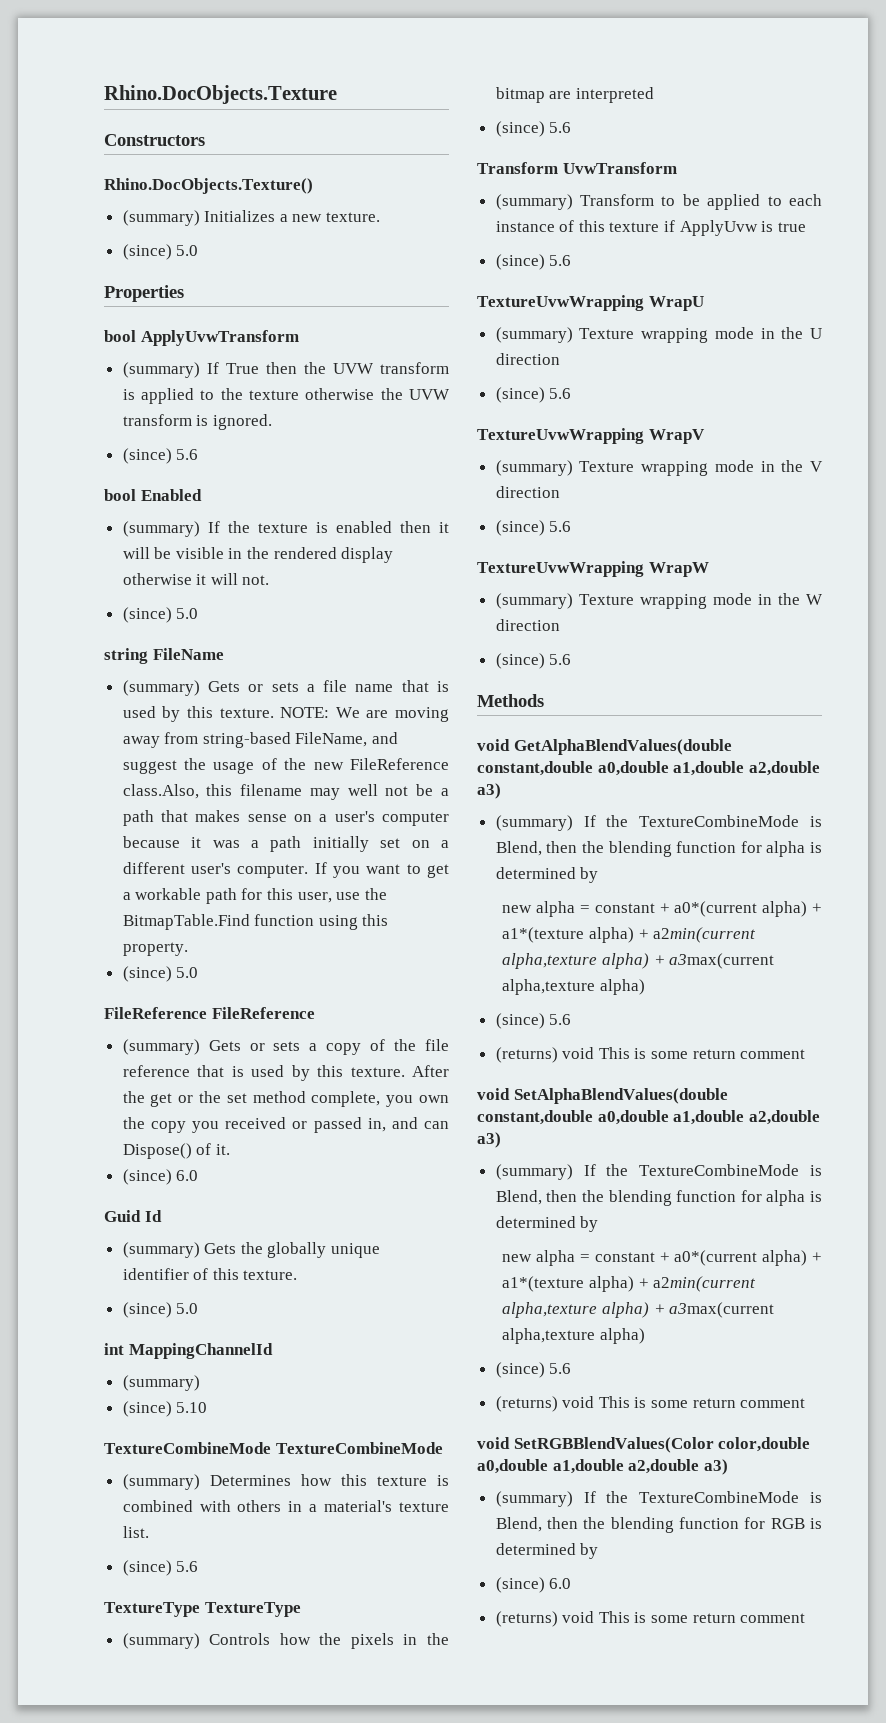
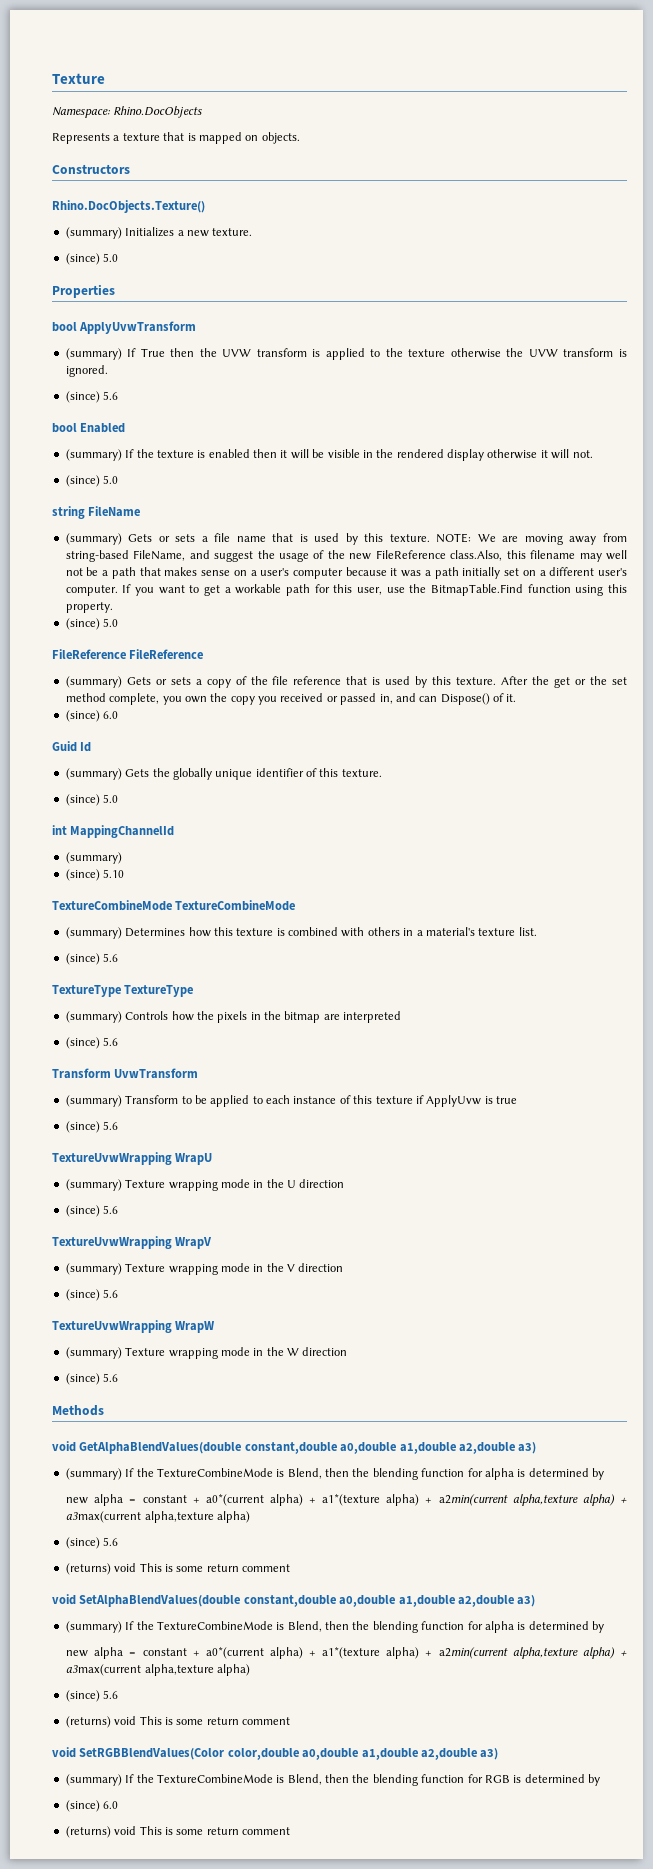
[104,85,337,104] Rhino.DocObjects.Texture -> [52,73,105,84] [52,106,203,118] [52,132,300,144] Texture // Namespace: Rhino.DocObjects // Represents a texture that is mapped on objects.

